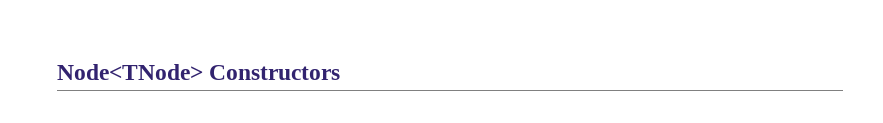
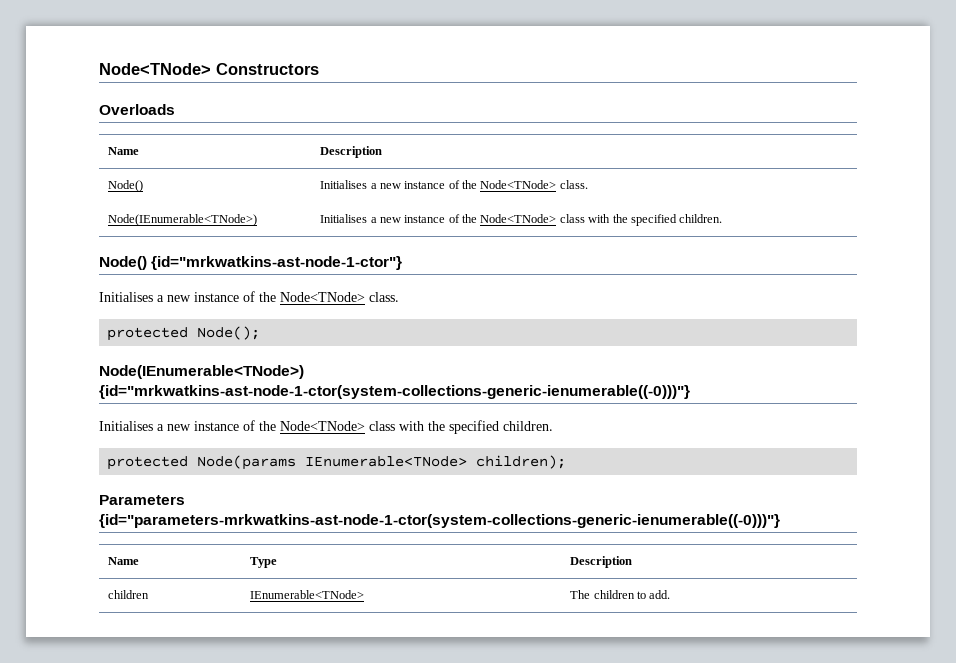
(341, 72) none -> [99,104,175,115] [108,147,140,155] [320,146,383,158] [108,180,144,192] [320,180,588,189] [108,214,258,226] [320,214,723,226] [99,256,403,270] [99,291,399,302] [107,326,261,341] [99,365,304,379] [99,385,690,399] [99,420,553,434] [107,455,567,470] [99,495,185,505] [99,514,780,528] [108,557,140,565] [250,557,278,568] [570,556,633,568] [108,590,150,599] [250,590,365,599] [570,590,671,599] // Overloads // Name | Description // Node() | Initialises a new instance of the Node<TNode> class. // Node(IEnumerable<TNode>) | Initialises a new instance of the Node<TNode> class with the specified children. // Node() {id="mrkwatkins-ast-node-1-ctor"} // Initialises a new instance of the Node<TNode> class. // protected Node(); // Node(IEnumerable<TNode>) {id="mrkwatkins-ast-node-1-ctor(system-collections-generic-ienumerable((-0)))"} // Initialises a new instance of the Node<TNode> class with the specified children. // protected Node(params IEnumerable<TNode> children); // Parameters {id="parameters-mrkwatkins-ast-node-1-ctor(system-collections-generic-ienumerable((-0)))"} // Name | Type | Description // children | IEnumerable<TNode> | The children to add.

